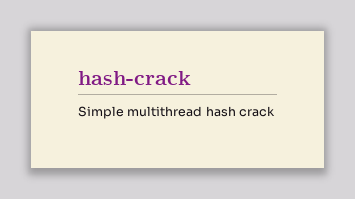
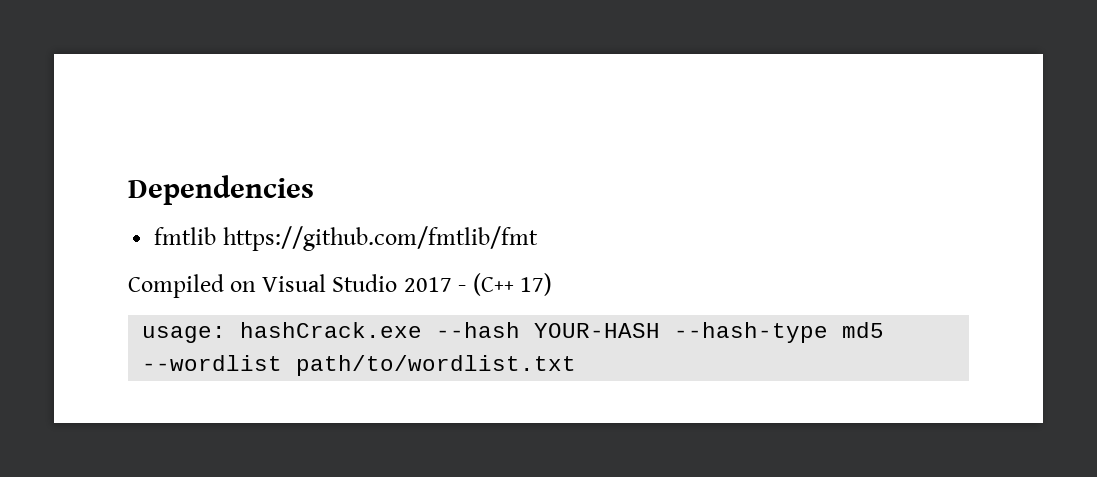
[78,71,191,85] [78,106,276,119] hash-crack // Simple multithread hash crack -> [128,175,314,205] [154,226,538,251] [128,273,553,298] [142,322,885,343] [142,355,577,376] Dependencies // fmtlib https://github.com/fmtlib/fmt // Compiled on Visual Studio 2017 - (C++ 17) // usage: hashCrack.exe --hash YOUR-HASH --hash-type md5 --wordlist path/to/wordlist.txt

